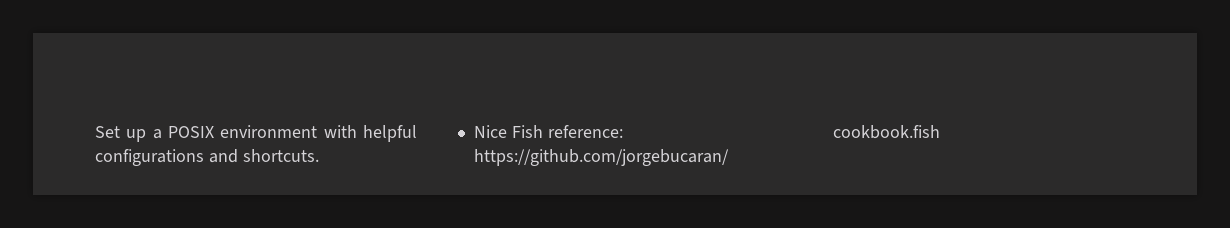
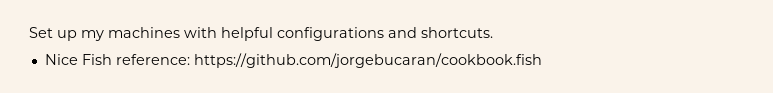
[152,125,318,139] a POSIX environment -> [81,27,180,41] my machines

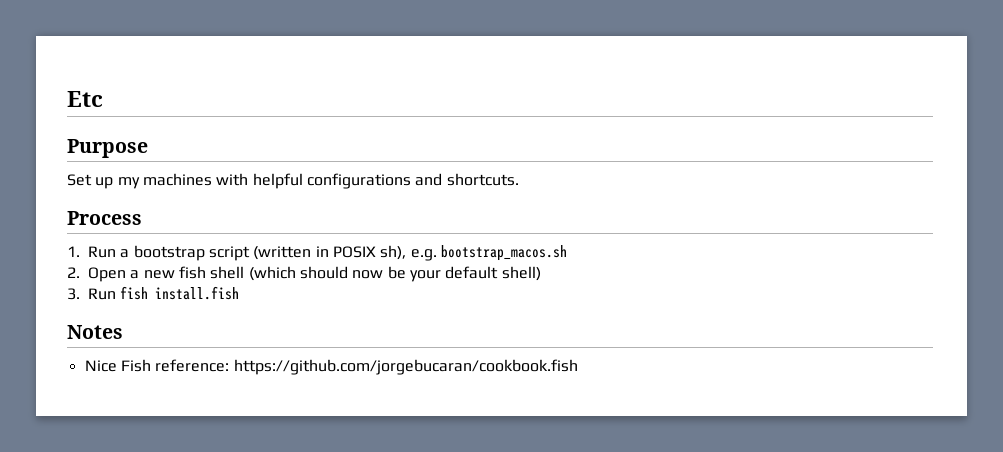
(29, 32) none -> [67,91,103,107] [67,139,148,158] Etc // Purpose //
(493, 32) none -> [67,211,142,225] [67,245,567,261] [67,266,541,282] [67,286,240,300] [67,325,123,339] // Process // 1. Run a bootstrap script (written in POSIX sh), e.g. bootstrap_macos.sh // 2. Open a new fish shell (which should now be your default shell) // 3. Run fish install.fish // Notes

